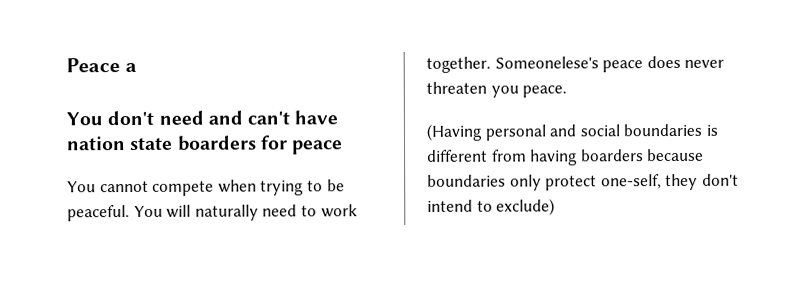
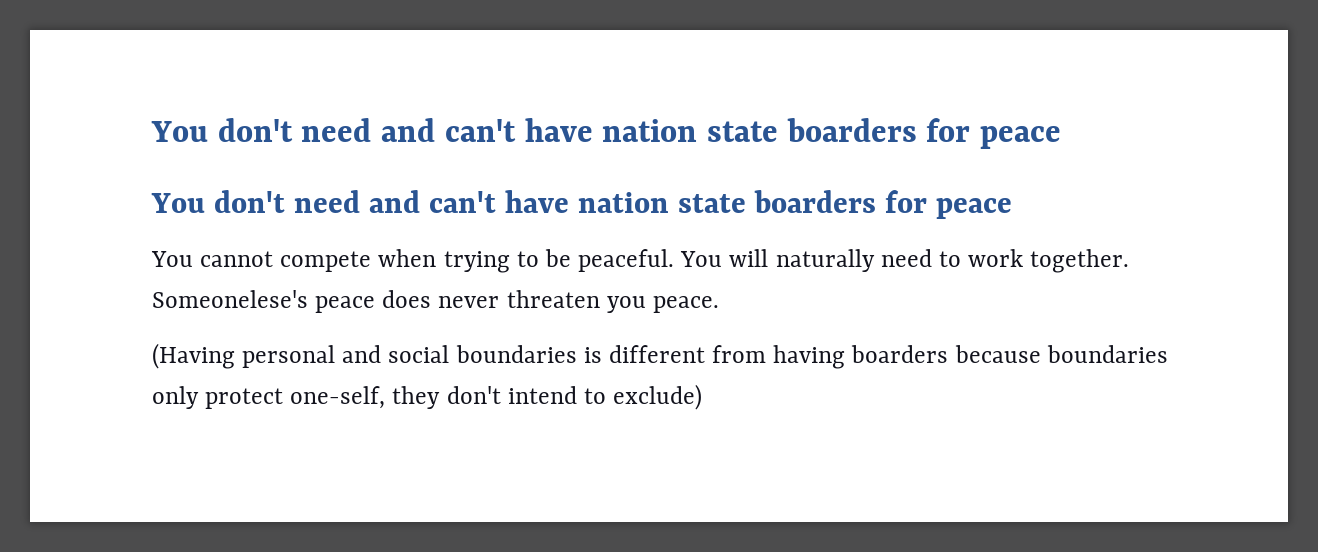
[66,58,137,73] Peace a -> [151,118,1062,149] You don't need and can't have nation state boarders for peace

